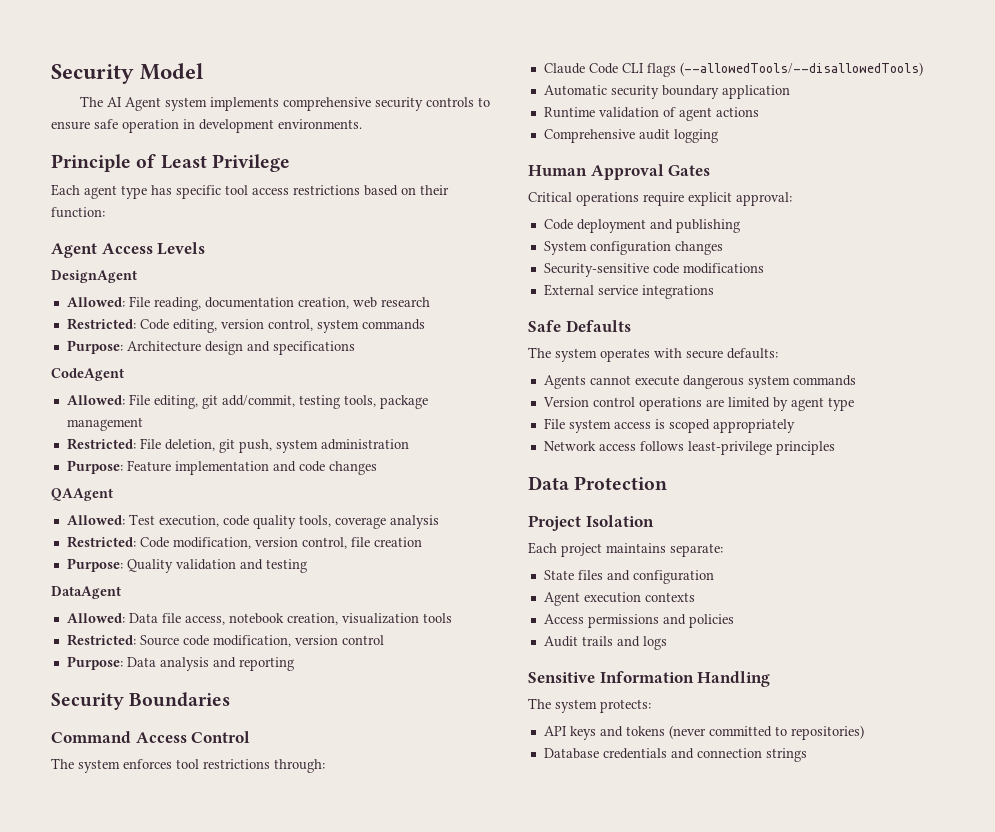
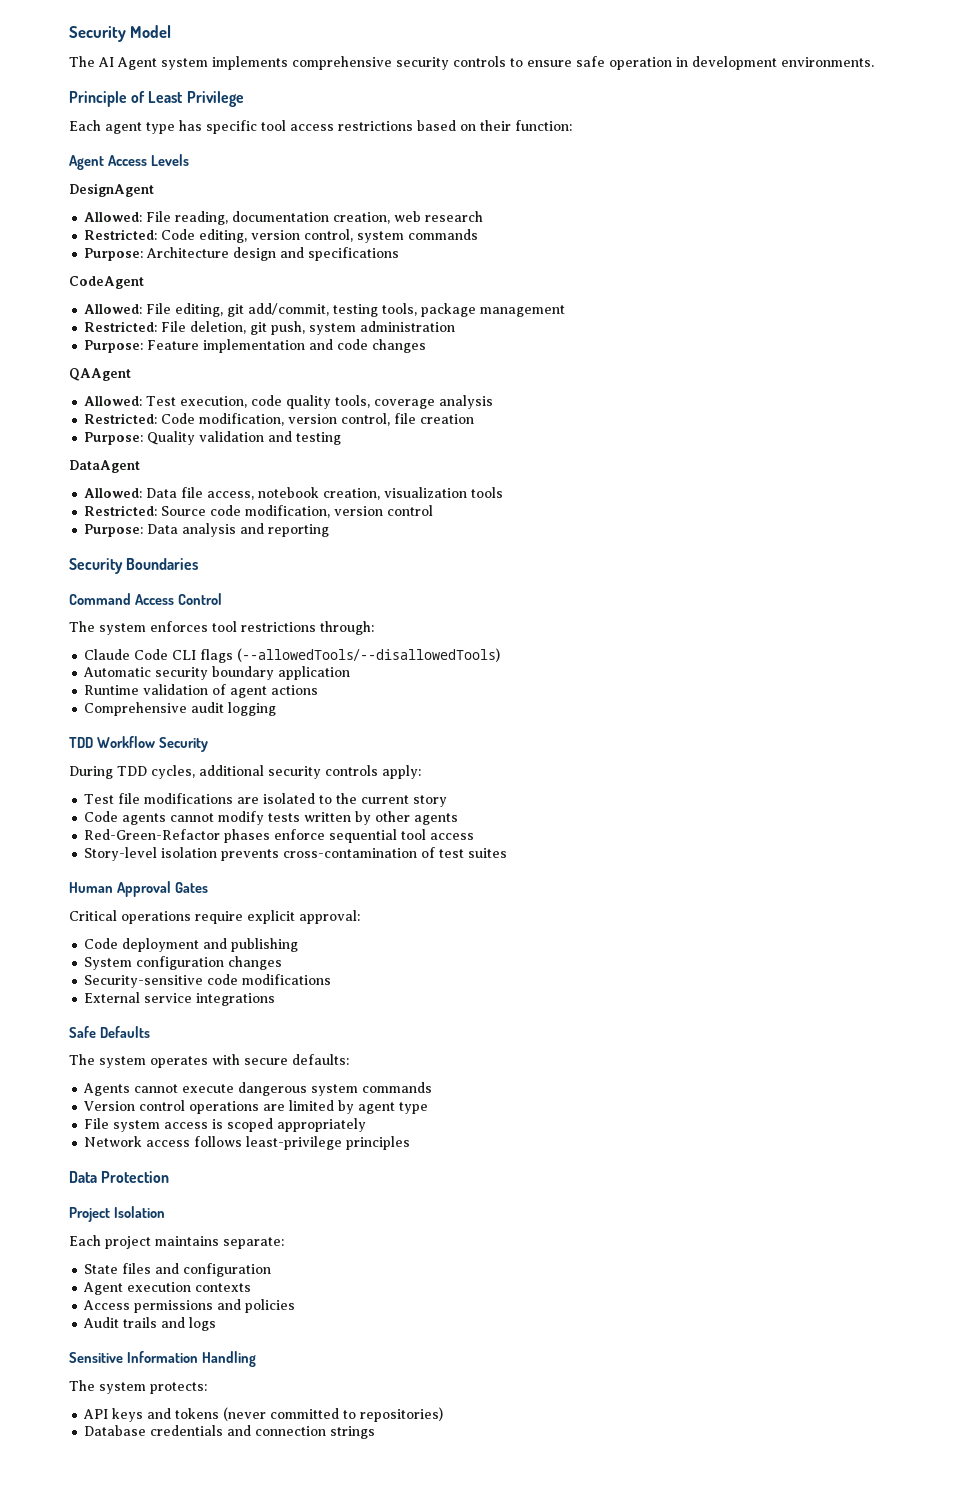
(718, 136) none -> [69,736,208,752] [69,765,421,779] [84,793,448,807] [84,811,459,825] [84,829,475,843] [84,847,508,861] // TDD Workflow Security // During TDD cycles, additional security controls apply: // Test file modifications are isolated to the current story // Code agents cannot modify tests written by other agents // Red-Green-Refactor phases enforce sequential tool access // Story-level isolation prevents cross-contamination of test suites

